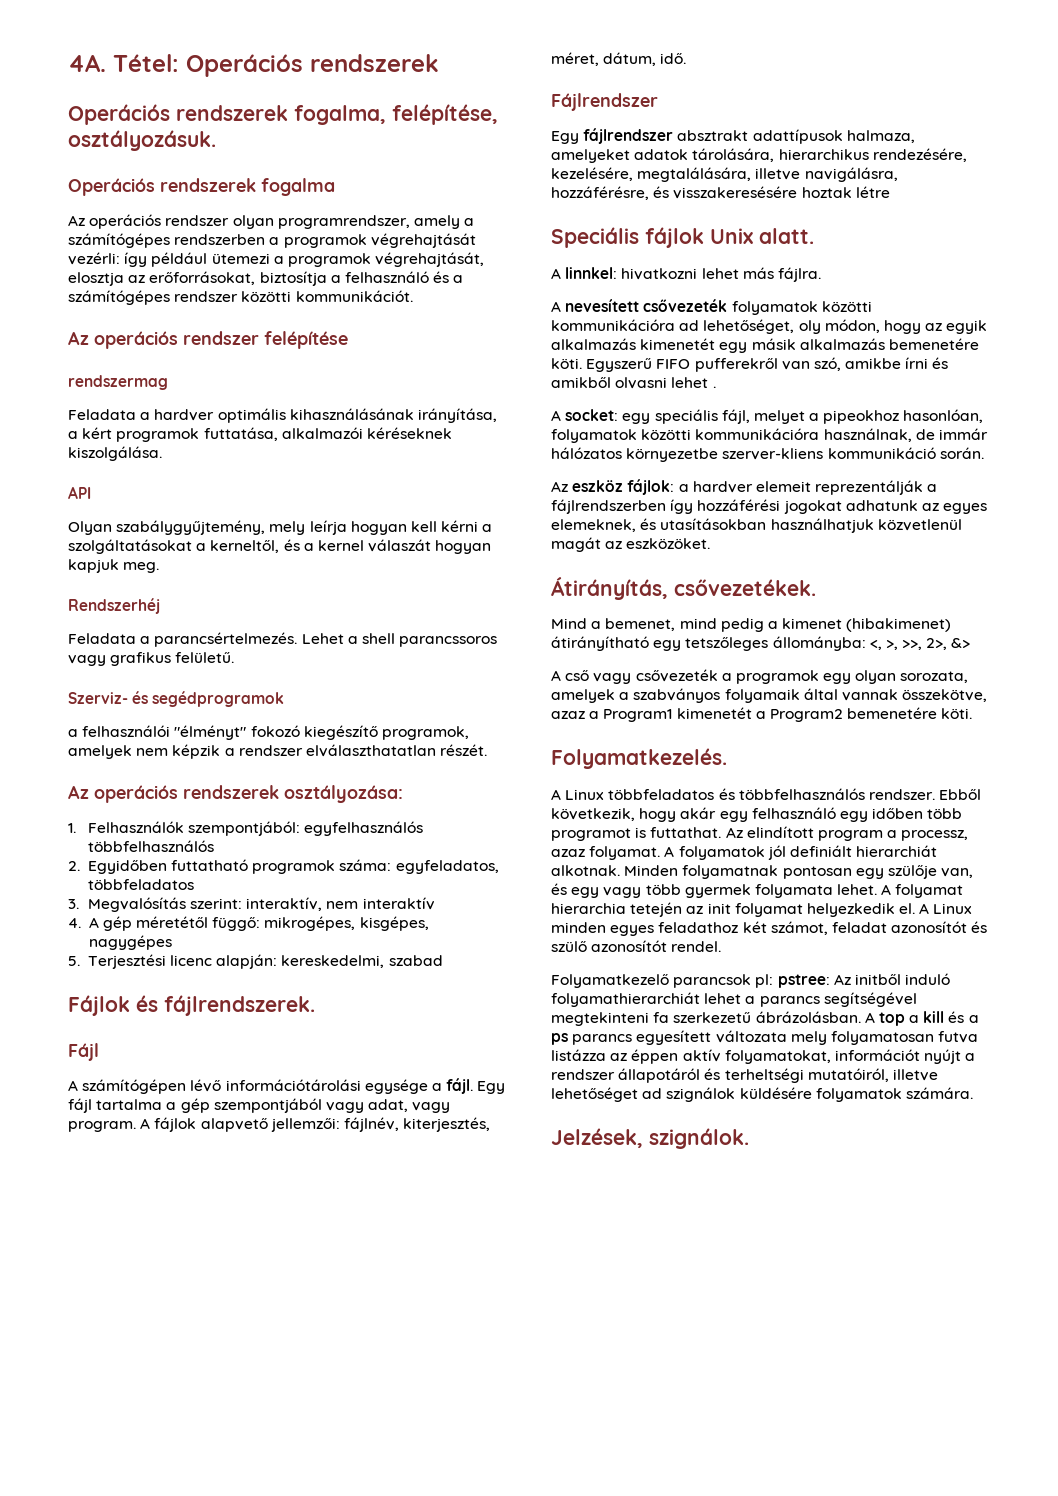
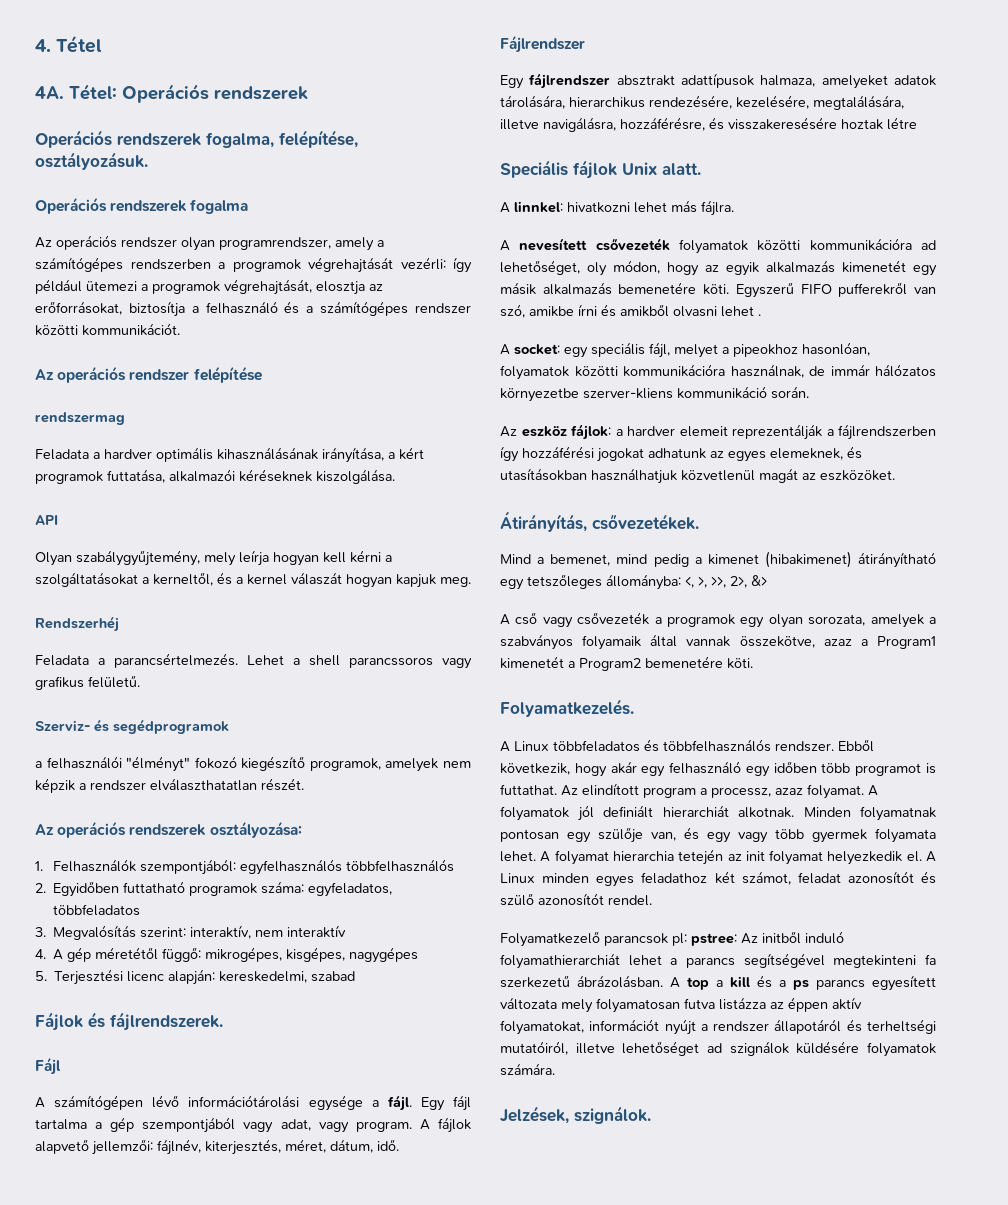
(68, 63) none -> [35,35,103,53] 4. Tétel //

